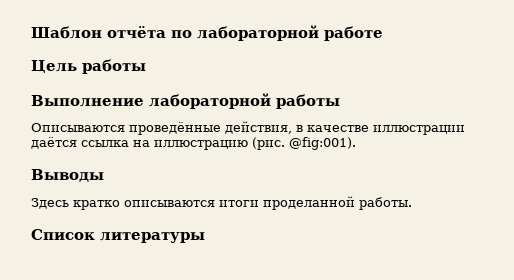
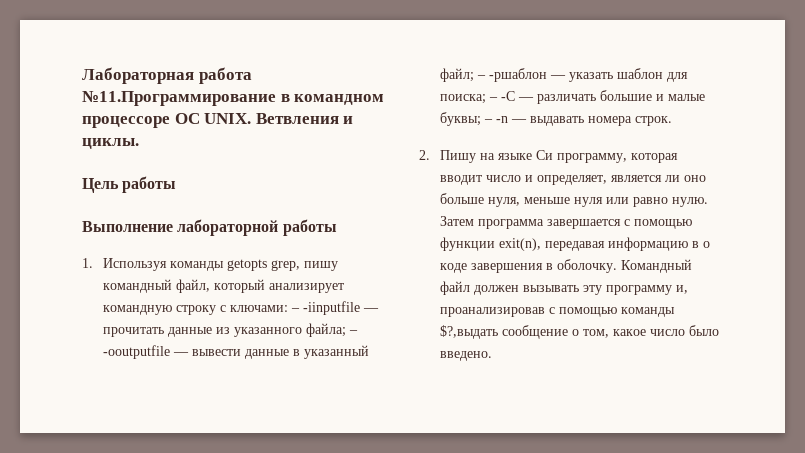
[31,25,383,41] Шаблон отчёта по лабораторной работе -> [82,67,252,84] [82,91,385,106] [82,113,354,128] [82,138,139,149] Лабораторная работа №11.Программирование в командном процессоре ОС UNIX. Ветвления и циклы.
[31,121,465,135] [31,137,356,150] [31,169,104,183] [31,196,412,210] [31,229,205,243] Описываются проведённые действия, в качестве иллюстрации даётся ссылка на иллюстрацию (рис. @fig:001). // Выводы // Здесь кратко описываются итоги проделанной работы. // Список литературы -> [82,258,339,271] [103,279,345,293] [103,301,380,315] [103,323,359,337] [103,345,370,359] [440,68,689,82] [440,90,706,104] [440,112,673,126] [419,150,679,163] [440,175,707,185] [440,193,709,207] [440,216,693,229] [440,237,711,251] [440,259,693,273] [440,281,689,295] [440,307,676,317] [440,325,720,339] [440,351,493,361] 1. Используя команды getopts grep, пишу командный файл, который анализирует командную строку с ключами: – -iinputfile — прочитать данные из указанного файла; – -ooutputfile — вывести данные в указанный файл; – -pшаблон — указать шаблон для поиска; – -C — различать большие и малые буквы; – -n — выдавать номера строк. // 2. Пишу на языке Си программу, которая вводит число и определяет, является ли оно больше нуля, меньше нуля или равно нулю. Затем программа завершается с помощью функции exit(n), передавая информацию в о коде завершения в оболочку. Командный файл должен вызывать эту программу и, проанализировав с помощью команды $?,выдать сообщение о том, какое число было введено.

